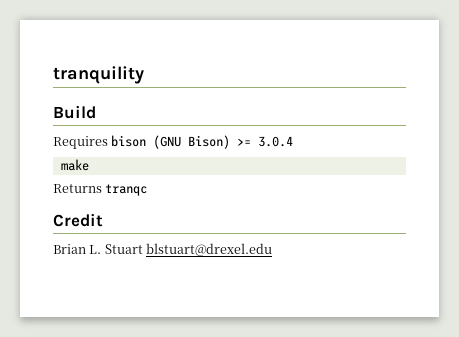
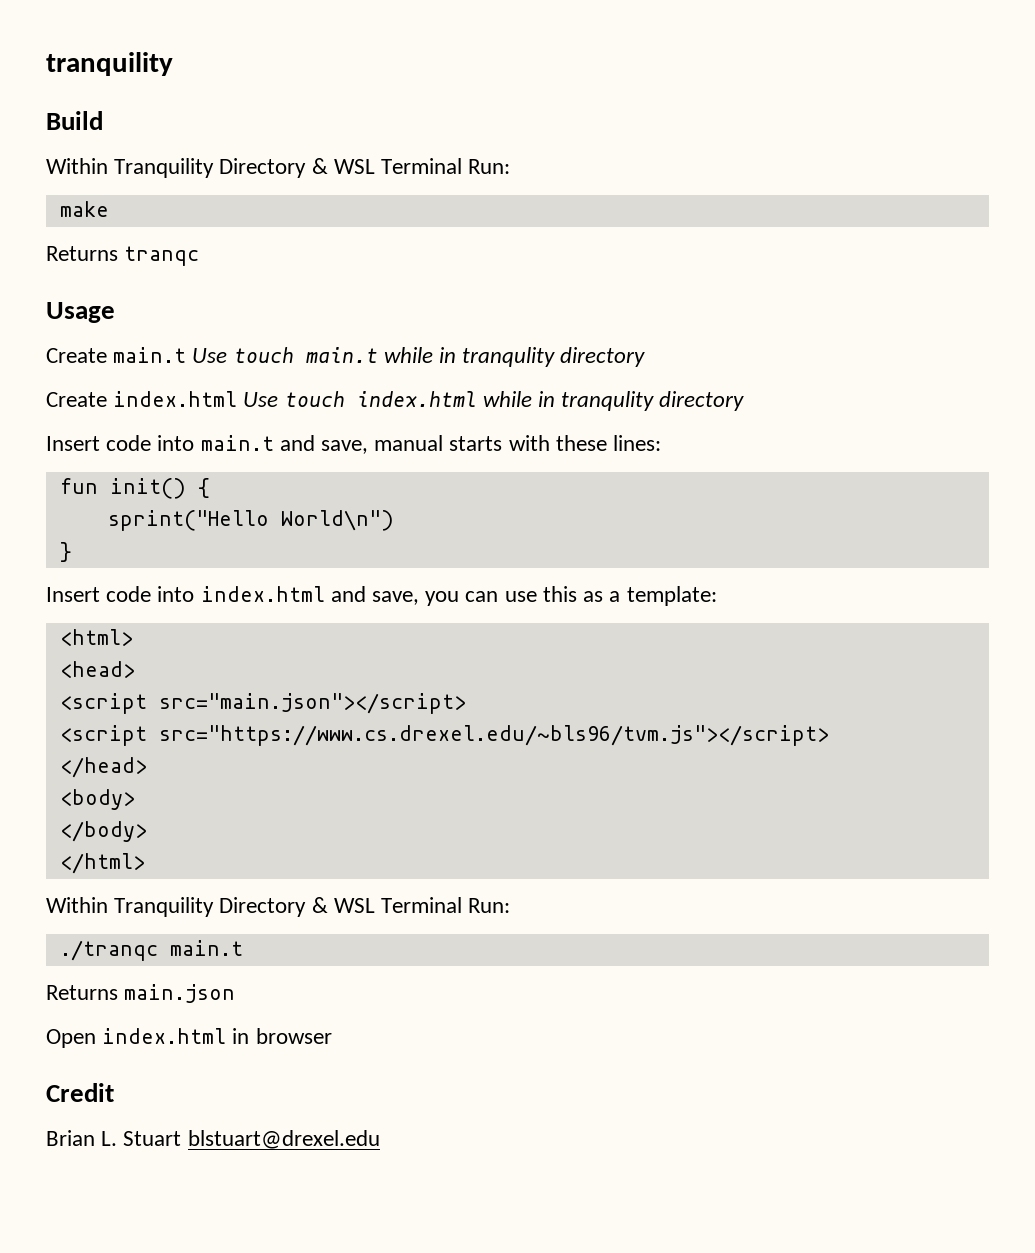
[53,135,294,149] [60,159,89,171] [53,184,148,196] Requires bison (GNU Bison) >= 3.0.4 // make // Returns tranqc -> [46,158,511,178] [59,201,109,217] [46,246,200,266] [46,302,115,323] [46,347,646,367] [46,391,745,411] [46,435,662,454] [59,478,210,499] [107,510,394,531] [59,542,72,562] [46,586,717,606] [59,629,133,646] [59,661,135,678] [59,693,466,714] [59,725,829,746] [59,757,147,778] [59,789,135,810] [59,821,147,842] [59,853,145,874] [46,897,511,917] [59,940,243,961] [46,984,236,1003] [46,1028,332,1048] Within Tranquility Directory & WSL Terminal Run: // make // Returns tranqc // Usage // Create main.t Use touch main.t while in tranqulity directory // Create index.html Use touch index.html while in tranqulity directory // Insert code into main.t and save, manual starts with these lines: // fun init() { // sprint("Hello World\n") // } // Insert code into index.html and save, you can use this as a template: // <html> // <head> // <script src="main.json"></script> // <script src="https://www.cs.drexel.edu/~bls96/tvm.js"></script> // </head> // <body> // </body> // </html> // Within Tranquility Directory & WSL Terminal Run: // ./tranqc main.t // Returns main.json // Open index.html in browser

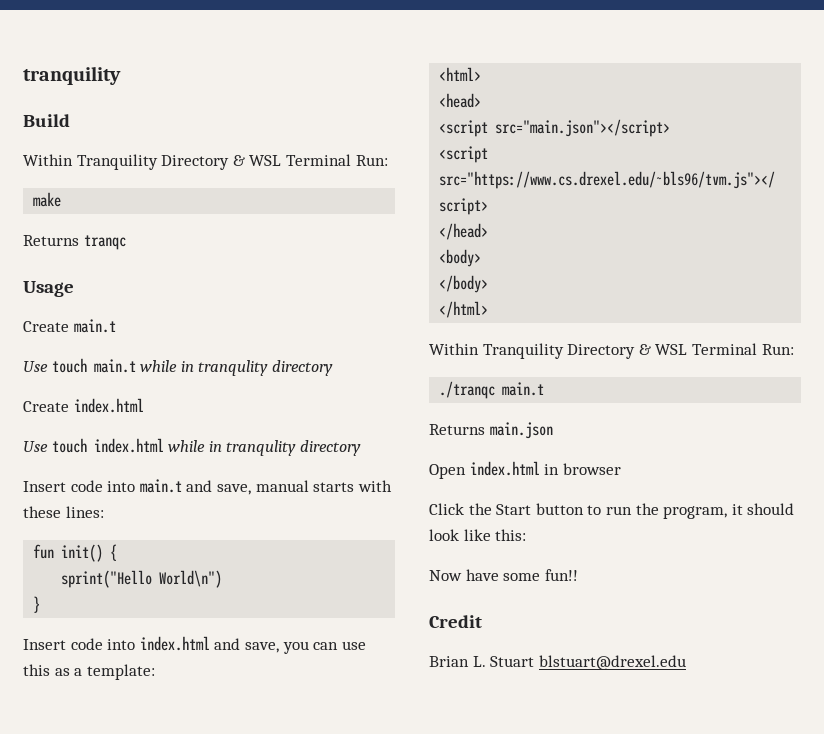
(187, 355) none -> (116, 326) //
(238, 399) none -> (144, 405) //
(332, 1036) none -> [429,503,795,519] [429,529,527,541] [429,569,578,581] // Click the Start button to run the program, it should look like this: // Now have some fun!!

